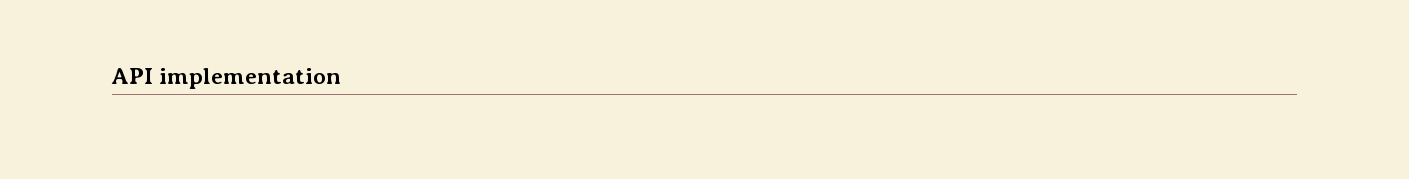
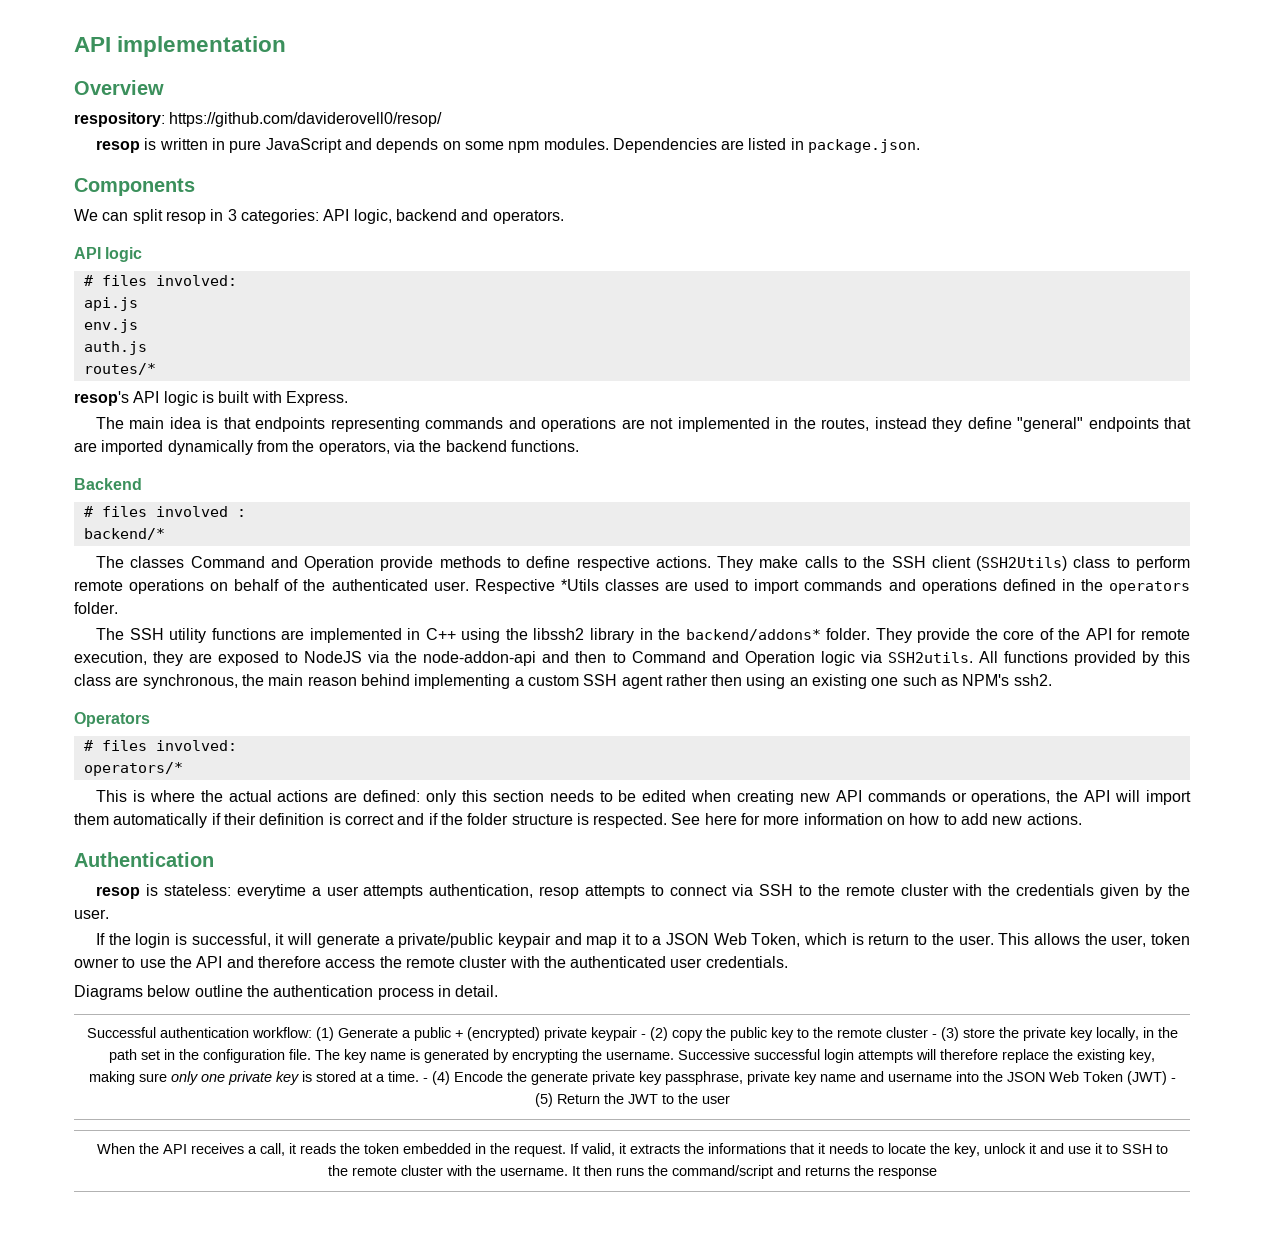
(342, 78) none -> [74,80,164,95] [74,112,443,127] [96,138,921,153] [74,178,195,196] [74,209,564,224] [74,247,143,262] [83,275,237,286] [83,297,138,311] [83,319,138,333] [83,341,147,355] [83,363,156,375] [74,391,348,406] [96,417,1192,432] [74,440,579,455] [74,478,142,490] [83,506,246,517] [83,528,165,540] [96,556,1190,571] [74,579,1190,594] [74,602,118,614] [96,628,1191,643] [74,651,1190,666] [74,674,1052,689] [74,712,150,727] [83,740,237,751] [83,762,183,776] [96,790,1192,805] [74,813,1082,828] [74,852,214,867] [96,884,1191,899] [74,909,109,919] [96,933,1190,948] [74,956,788,968] [74,985,499,1000] [86,1027,1178,1041] [109,1049,1155,1063] [88,1071,1176,1085] [534,1093,730,1107] [96,1143,1168,1157] [327,1165,937,1179] // Overview // respository: https://github.com/daviderovell0/resop/ // resop is written in pure JavaScript and depends on some npm modules. Dependencies are listed in package.json. // Components // We can split resop in 3 categories: API logic, backend and operators. // API logic // # files involved: // api.js // env.js // auth.js // routes/* // resop's API logic is built with Express. // The main idea is that endpoints representing commands and operations are not implemented in the routes, instead they define "general" endpoints that are imported dynamically from the operators, via the backend functions. // Backend // # files involved : // backend/* // The classes Command and Operation provide methods to define respective actions. They make calls to the SSH client (SSH2Utils) class to perform remote operations on behalf of the authenticated user. Respective *Utils classes are used to import commands and operations defined in the operators folder. // The SSH utility functions are implemented in C++ using the libssh2 library in the backend/addons* folder. They provide the core of the API for remote execution, they are exposed to NodeJS via the node-addon-api and then to Command and Operation logic via SSH2utils. All functions provided by this class are synchronous, the main reason behind implementing a custom SSH agent rather then using an existing one such as NPM's ssh2. // Operators // # files involved: // operators/* // This is where the actual actions are defined: only this section needs to be edited when creating new API commands or operations, the API will import them automatically if their definition is correct and if the folder structure is respected. See here for more information on how to add new actions. // Authentication // resop is stateless: everytime a user attempts authentication, resop attempts to connect via SSH to the remote cluster with the credentials given by the user. // If the login is successful, it will generate a private/public keypair and map it to a JSON Web Token, which is return to the user. This allows the user, token owner to use the API and therefore access the remote cluster with the authenticated user credentials. // Diagrams below outline the authentication process in detail. // Successful authentication workflow: (1) Generate a public + (encrypted) private keypair - (2) copy the public key to the remote cluster - (3) store the private key locally, in the path set in the configuration file. The key name is generated by encrypting the username. Successive successful login attempts will therefore replace the existing key, making sure only one private key is stored at a time. - (4) Encode the generate private key passphrase, private key name and username into the JSON Web Token (JWT) - (5) Return the JWT to the user // When the API receives a call, it reads the token embedded in the request. If valid, it extracts the informations that it needs to locate the key, unlock it and use it to SSH to the remote cluster with the username. It then runs the command/script and returns the response

